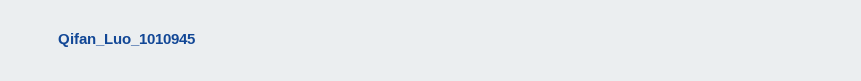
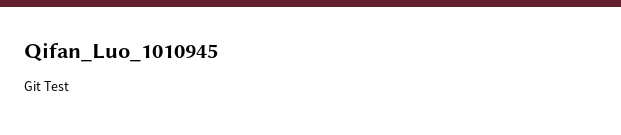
(195, 40) none -> [24,81,70,91] // Git Test

